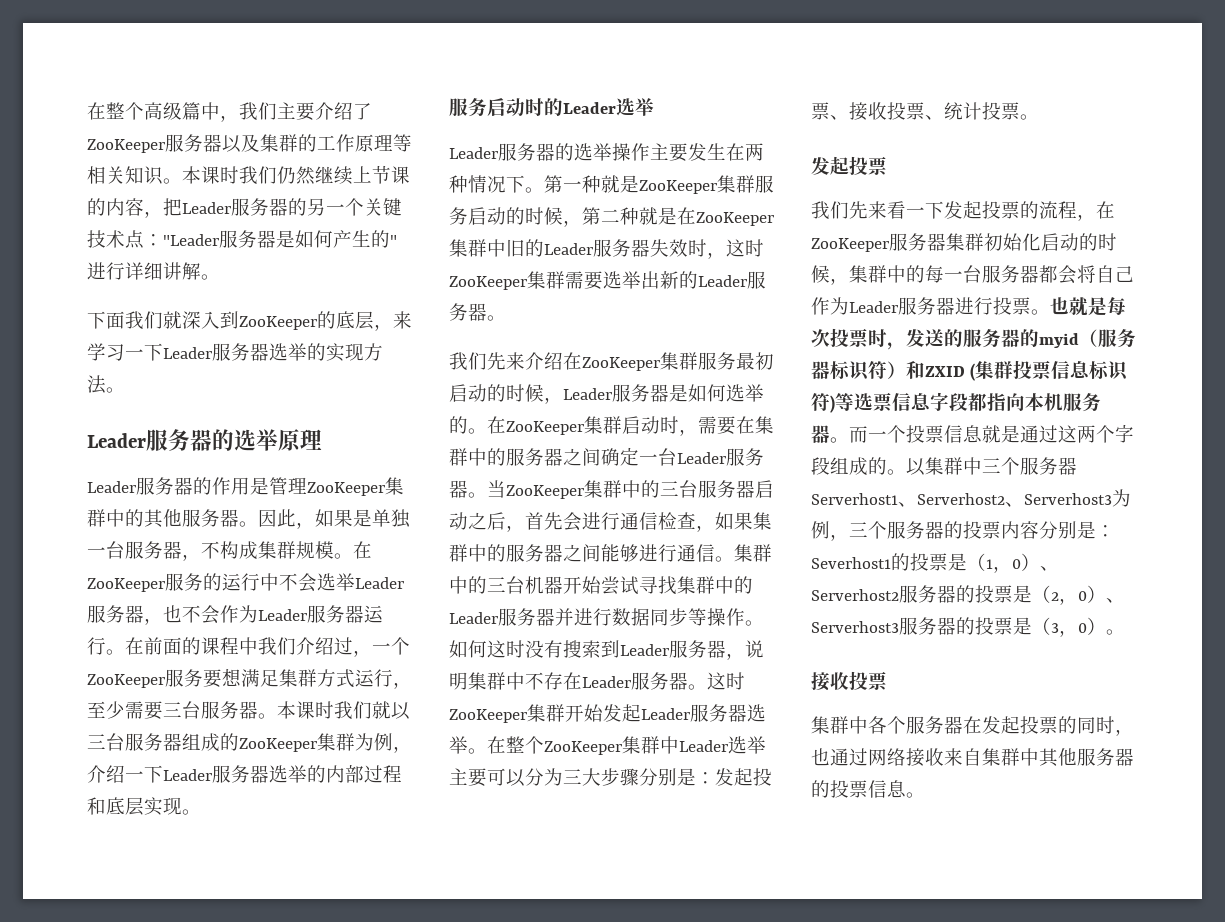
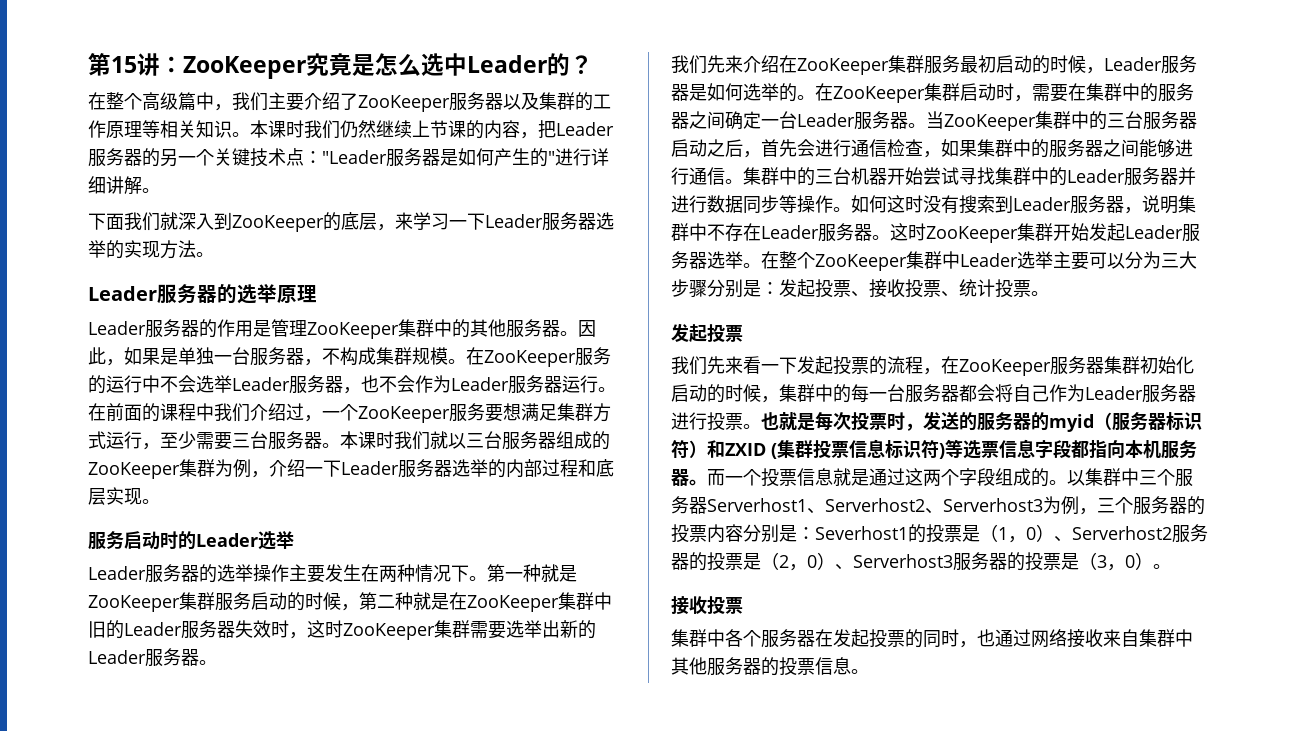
(87, 111) none -> [88,53,593,79] 第15讲：ZooKeeper究竟是怎么选中Leader的？ //

